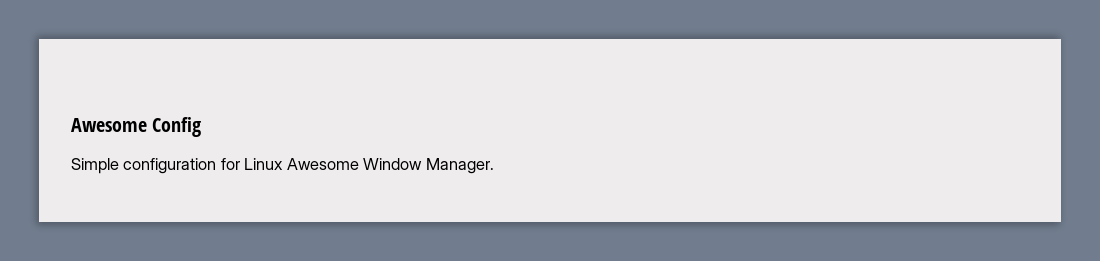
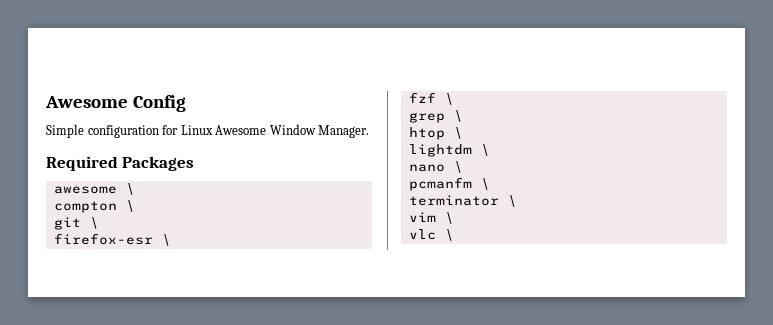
(494, 166) none -> [46,156,195,171] [53,183,135,195] [53,200,135,213] [53,217,99,230] [53,233,171,246] [408,92,454,105] [408,110,463,123] [408,127,463,140] [408,144,490,157] [408,161,463,173] [408,177,490,191] [408,195,517,207] [408,212,454,224] [408,229,454,241] // Required Packages // awesome \ // compton \ // git \ // firefox-esr \ // fzf \ // grep \ // htop \ // lightdm \ // nano \ // pcmanfm \ // terminator \ // vim \ // vlc \

